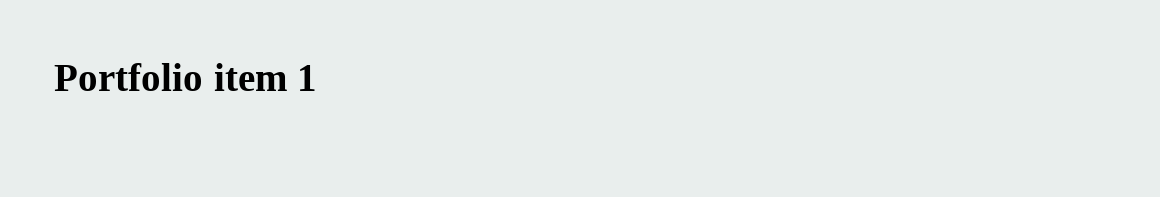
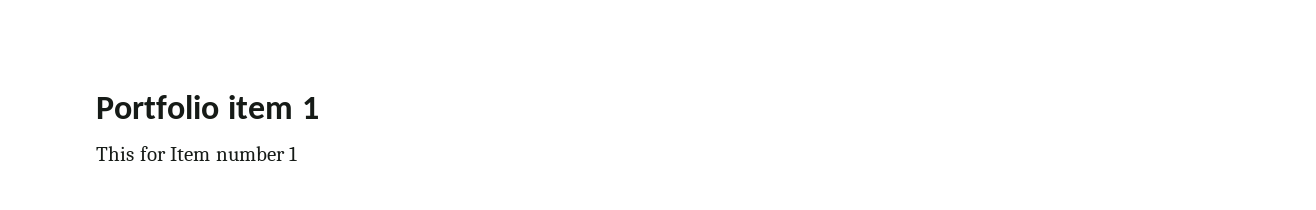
(318, 78) none -> [96,146,298,161] // This for Item number 1

